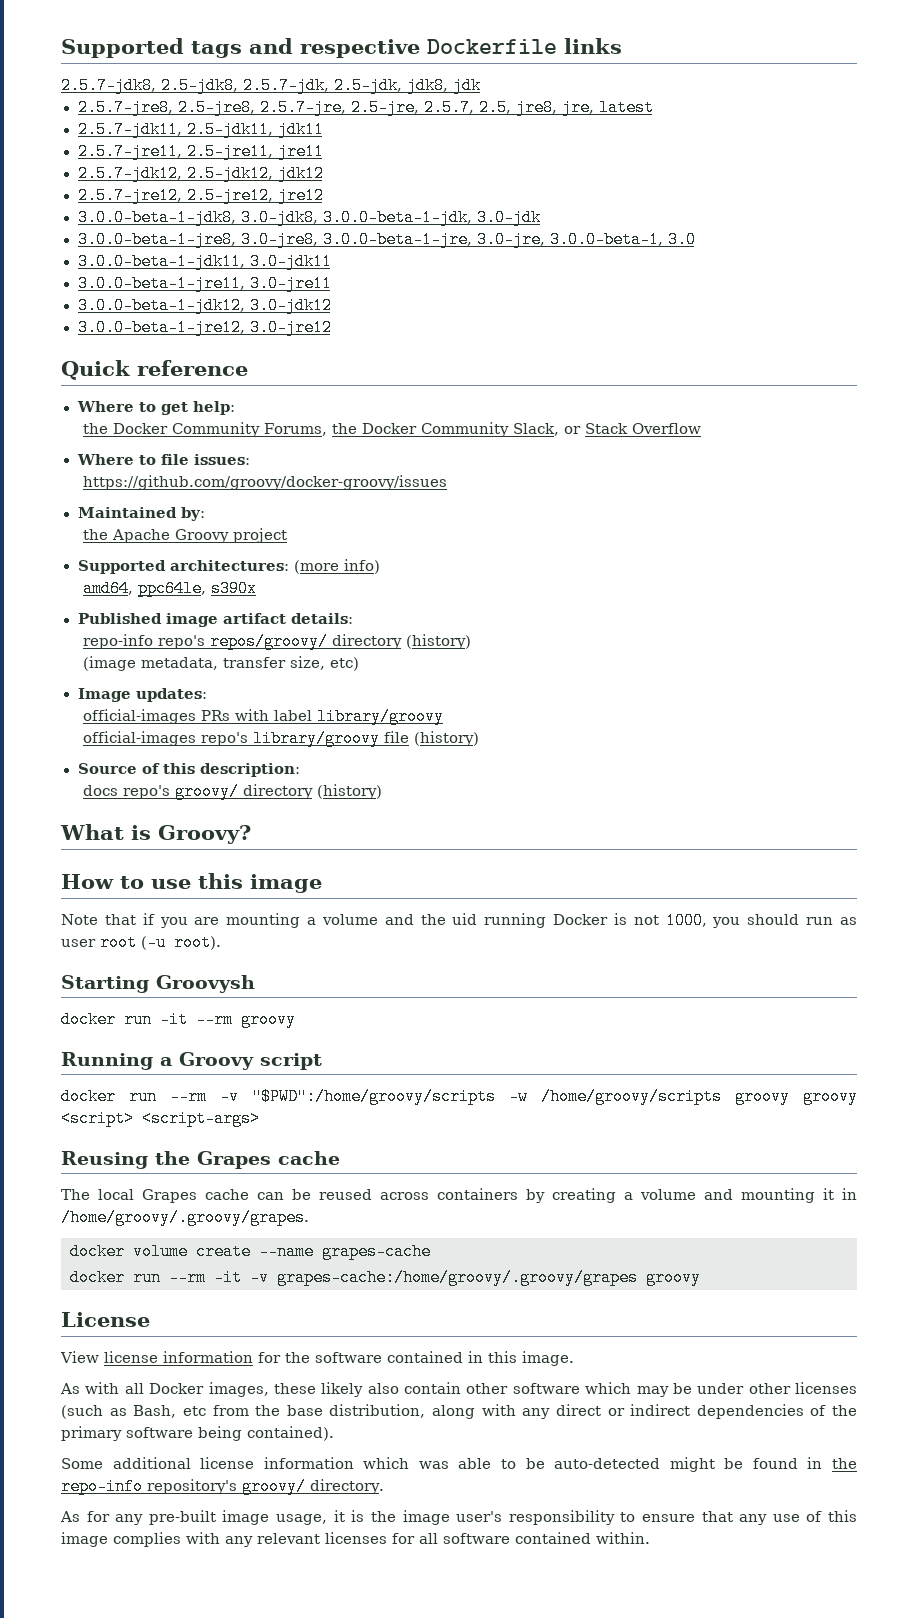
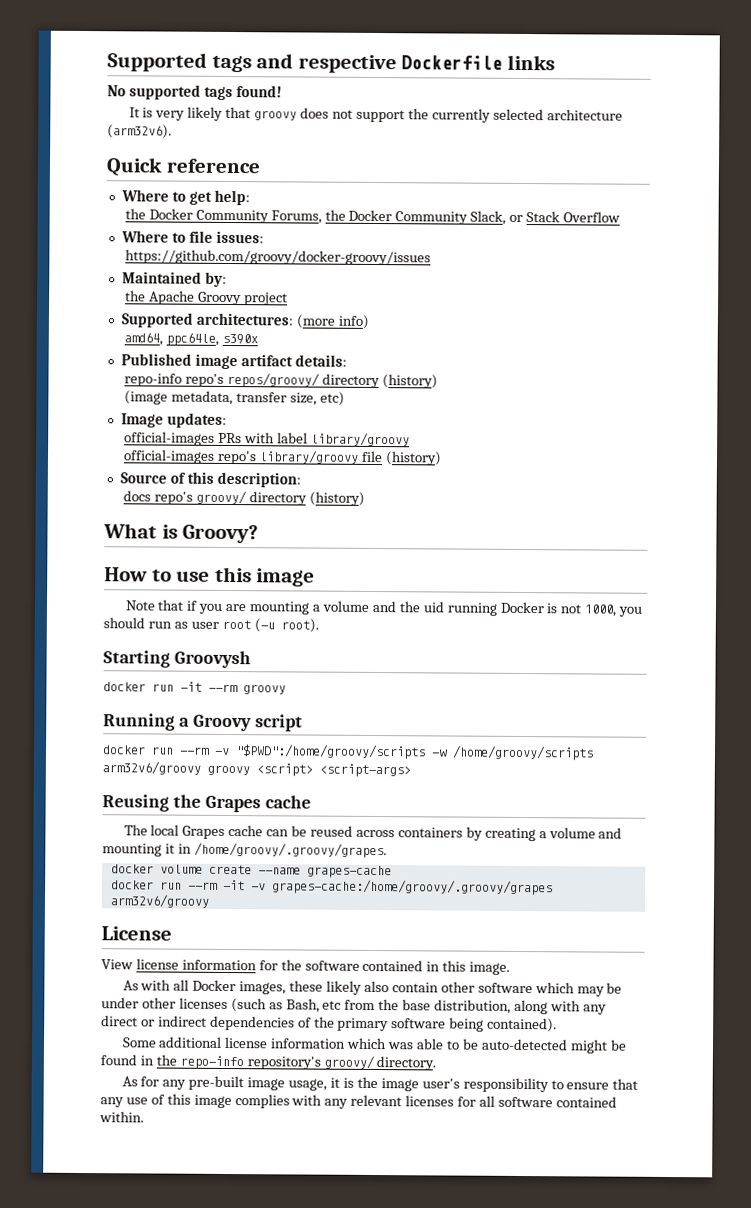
[61,77,481,94] [77,99,654,116] [77,121,324,138] [77,143,324,160] [77,165,324,182] [77,187,324,204] [77,209,541,226] [77,231,696,248] [77,253,332,270] [77,275,332,292] [77,297,332,314] [77,319,332,336] 2.5.7-jdk8, 2.5-jdk8, 2.5.7-jdk, 2.5-jdk, jdk8, jdk // 2.5.7-jre8, 2.5-jre8, 2.5.7-jre, 2.5-jre, 2.5.7, 2.5, jre8, jre, latest // 2.5.7-jdk11, 2.5-jdk11, jdk11 // 2.5.7-jre11, 2.5-jre11, jre11 // 2.5.7-jdk12, 2.5-jdk12, jdk12 // 2.5.7-jre12, 2.5-jre12, jre12 // 3.0.0-beta-1-jdk8, 3.0-jdk8, 3.0.0-beta-1-jdk, 3.0-jdk // 3.0.0-beta-1-jre8, 3.0-jre8, 3.0.0-beta-1-jre, 3.0-jre, 3.0.0-beta-1, 3.0 // 3.0.0-beta-1-jdk11, 3.0-jdk11 // 3.0.0-beta-1-jre11, 3.0-jre11 // 3.0.0-beta-1-jdk12, 3.0-jdk12 // 3.0.0-beta-1-jre12, 3.0-jre12 -> [107,84,282,101] [128,106,623,123] [107,124,172,139] No supported tags found! // It is very likely that groovy does not support the currently selected architecture (arm32v6).
[735,1088,790,1105] groovy -> [102,761,201,775] arm32v6/groovy
[646,1269,701,1286] groovy -> [109,894,210,908] arm32v6/groovy

